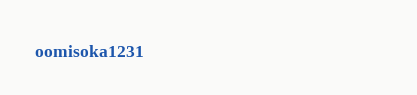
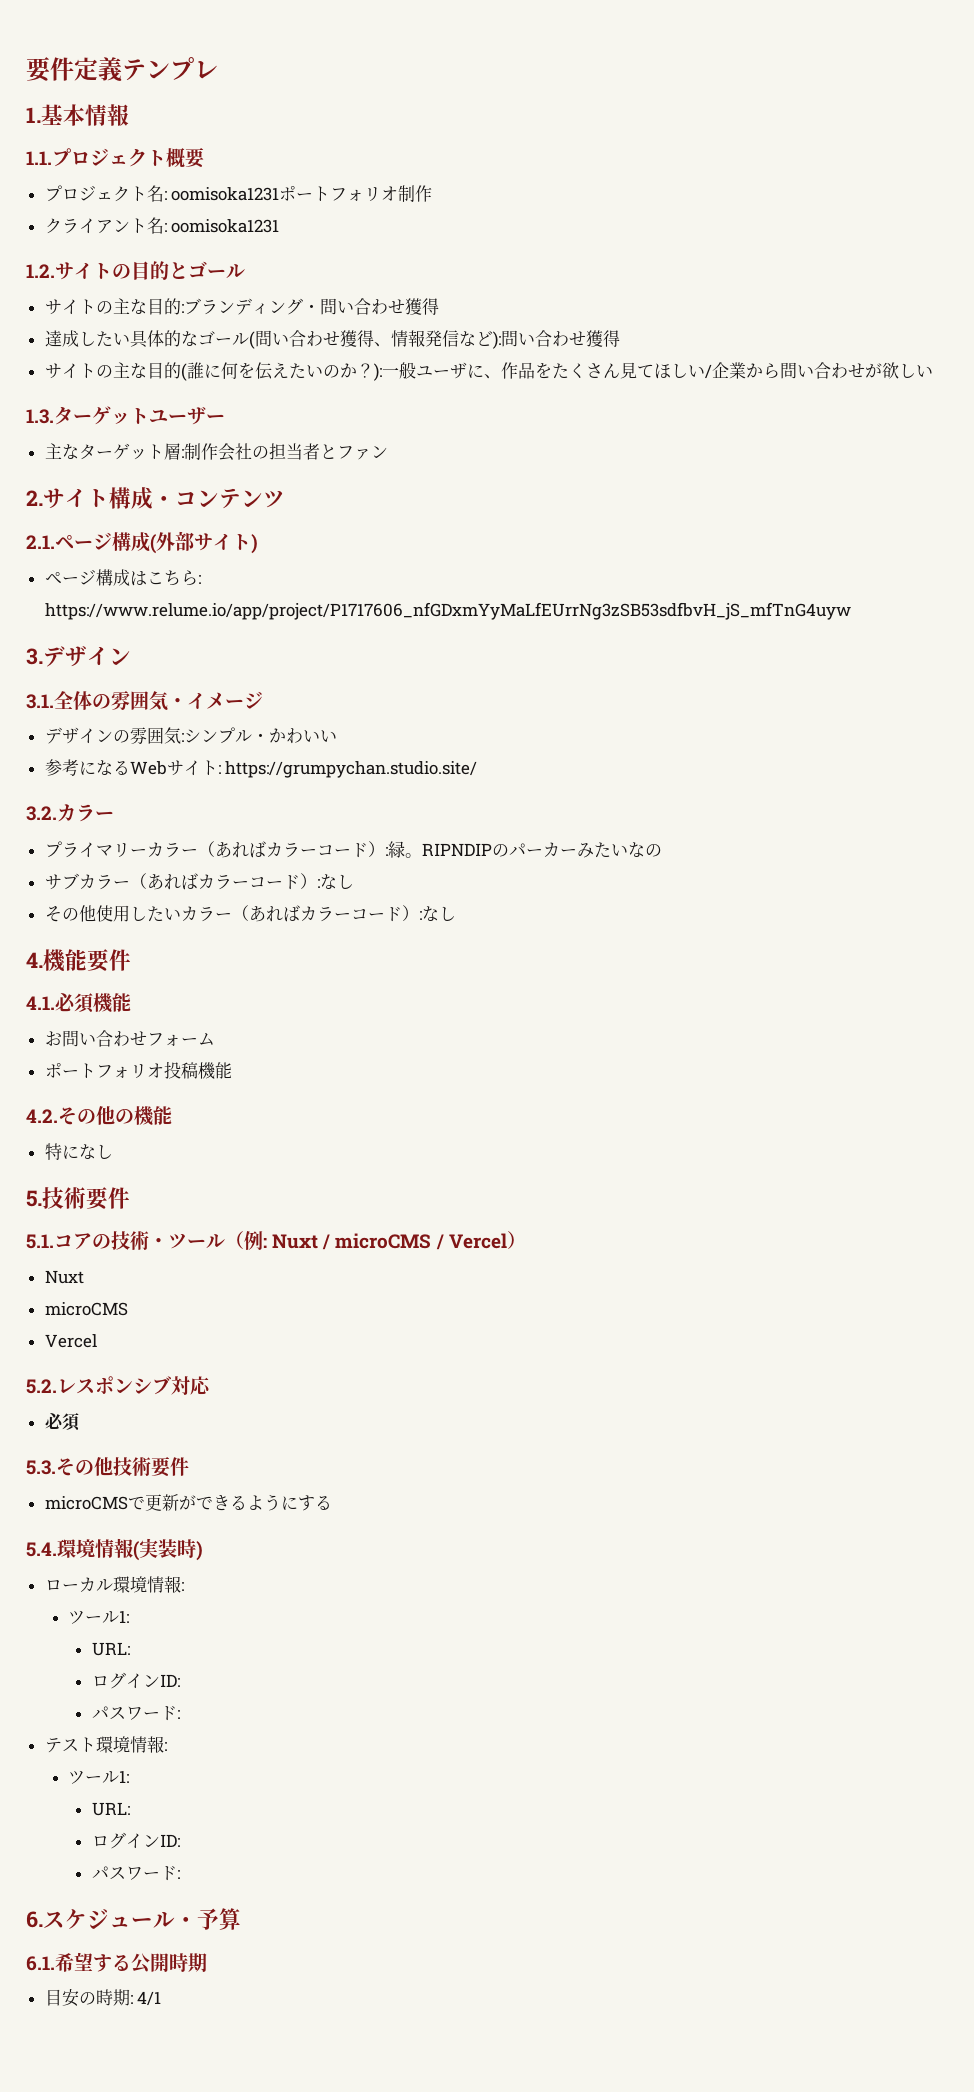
[35,45,144,57] oomisoka1231 -> [26,57,218,82] [26,104,129,126] [26,148,205,168] [44,185,433,202] [44,217,280,234] [26,261,245,280] [44,298,439,315] [44,330,620,349] [44,362,933,381] [26,406,225,425] [44,443,388,461] [26,487,285,510] [26,531,258,554] [44,569,201,586] [44,602,851,620] [26,646,131,667] [26,690,263,711] [44,727,337,745] [44,759,478,778] [26,804,114,822] [44,841,662,858] [44,873,354,890] [44,905,456,922] [26,949,131,972] [26,993,131,1013] [44,1030,215,1047] [44,1061,232,1079] [26,1106,172,1126] [44,1143,113,1161] [26,1187,130,1210] [26,1231,526,1250] [44,1270,84,1284] [44,1302,128,1316] [44,1334,97,1348] [26,1376,211,1395] [44,1413,80,1431] [26,1457,189,1477] [44,1494,332,1511] [26,1538,203,1561] [44,1576,184,1593] [68,1610,130,1624] [91,1642,130,1656] [91,1672,180,1689] [91,1706,180,1721] [44,1736,167,1753] [68,1770,130,1784] [91,1802,130,1816] [91,1832,180,1849] [91,1866,180,1881] [26,1908,241,1930] [26,1952,207,1974] [44,1989,162,2007] 要件定義テンプレ // 1.基本情報 // 1.1.プロジェクト概要 // プロジェクト名: oomisoka1231ポートフォリオ制作 // クライアント名: oomisoka1231 // 1.2.サイトの目的とゴール // サイトの主な目的:ブランディング・問い合わせ獲得 // 達成したい具体的なゴール(問い合わせ獲得、情報発信など):問い合わせ獲得 // サイトの主な目的(誰に何を伝えたいのか？):一般ユーザに、作品をたくさん見てほしい/企業から問い合わせが欲しい // 1.3.ターゲットユーザー // 主なターゲット層:制作会社の担当者とファン // 2.サイト構成・コンテンツ // 2.1.ページ構成(外部サイト) // ページ構成はこちら: https://www.relume.io/app/project/P1717606_nfGDxmYyMaLfEUrrNg3zSB53sdfbvH_jS_mfTnG4uyw // 3.デザイン // 3.1.全体の雰囲気・イメージ // デザインの雰囲気:シンプル・かわいい // 参考になるWebサイト: https://grumpychan.studio.site/ // 3.2.カラー // プライマリーカラー（あればカラーコード）:緑。RIPNDIPのパーカーみたいなの // サブカラー（あればカラーコード）:なし // その他使用したいカラー（あればカラーコード）:なし // 4.機能要件 // 4.1.必須機能 // お問い合わせフォーム // ポートフォリオ投稿機能 // 4.2.その他の機能 // 特になし // 5.技術要件 // 5.1.コアの技術・ツール（例: Nuxt / microCMS / Vercel） // Nuxt // microCMS // Vercel // 5.2.レスポンシブ対応 // 必須 // 5.3.その他技術要件 // microCMSで更新ができるようにする // 5.4.環境情報(実装時) // ローカル環境情報: // ツール1: // URL: // ログインID: // パスワード: // テスト環境情報: // ツール1: // URL: // ログインID: // パスワード: // 6.スケジュール・予算 // 6.1.希望する公開時期 // 目安の時期: 4/1

